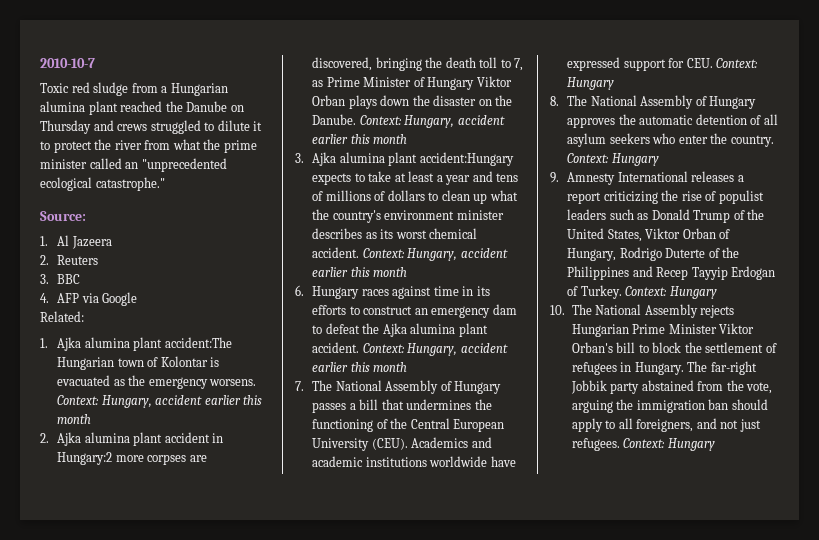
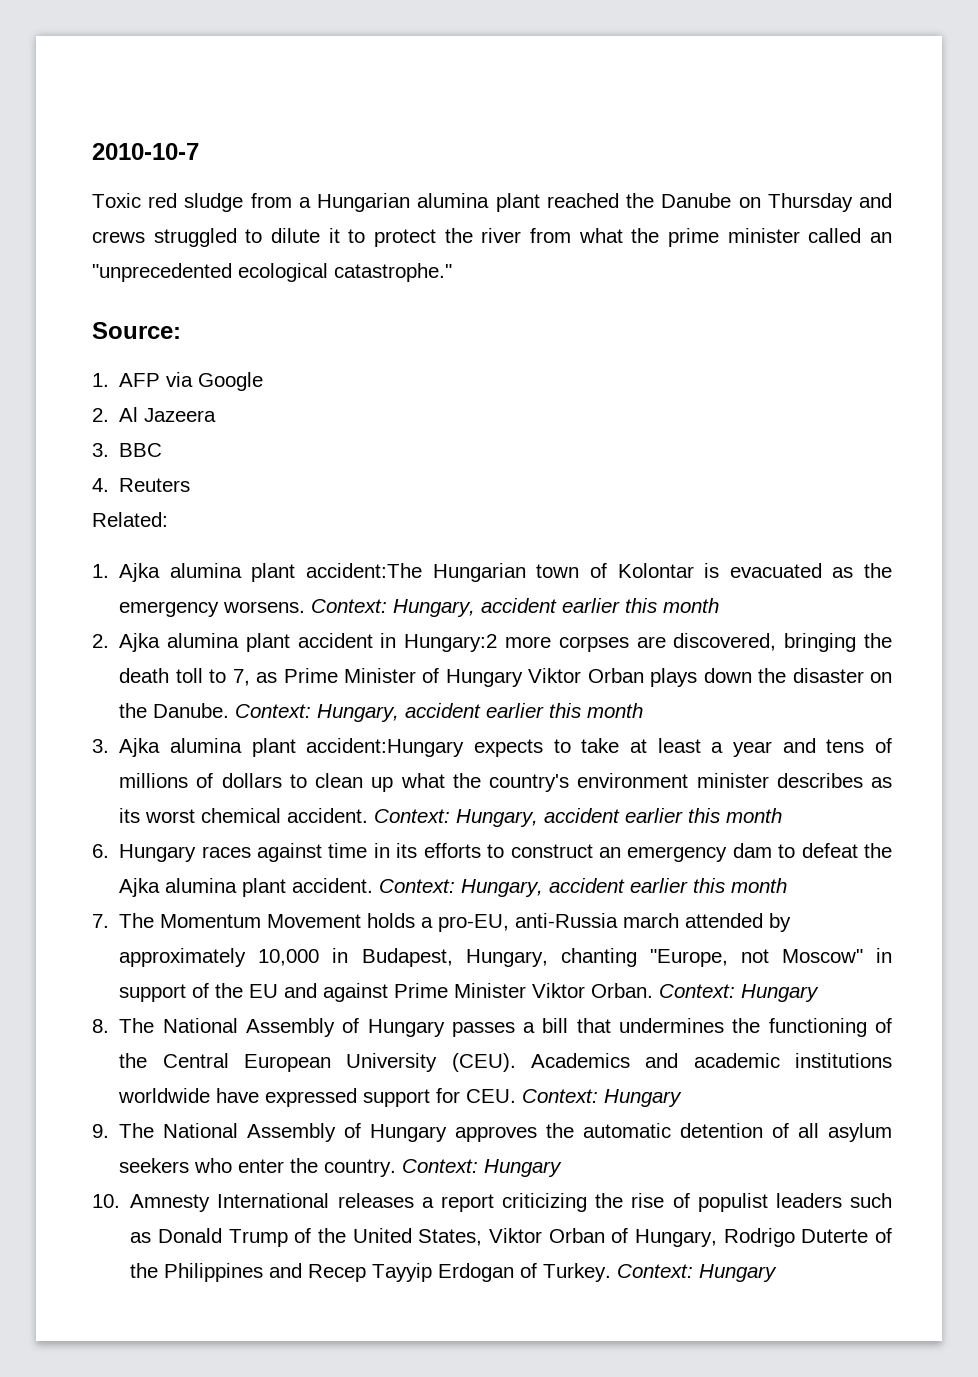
(48, 241) none -> [119,372,264,391] [92,408,109,422] AFP via Google // 2.
[40,255,99,265] // 2. Reuters -> (217, 415) none
[57,292,138,306] AFP via Google -> [119,478,191,492] Reuters
(333, 385) none -> [160,913,792,932] [119,948,893,967] [119,983,820,1002] [92,1018,155,1033] Momentum Movement holds a pro-EU, anti-Russia march attended by approximately 10,000 in Budapest, Hungary, chanting "Europe, not Moscow" in support of the EU and against Prime Minister Viktor Orban. Context: Hungary // 8. The
[550,96,559,106] 8. -> [92,1124,109,1138] 9.
[550,172,559,183] 9. -> [92,1194,120,1208] 10.
[550,304,735,318] [571,323,755,337] [571,342,777,353] [571,361,757,375] [570,380,773,394] [571,399,768,413] [571,418,761,432] [571,438,715,451] // 10. The National Assembly rejects Hungarian Prime Minister Viktor Orban's bill to block the settlement of refugees in Hungary. The far-right Jobbik party abstained from the vote, arguing the immigration ban should apply to all foreigners, and not just refugees. Context: Hungary -> (778, 1273) none

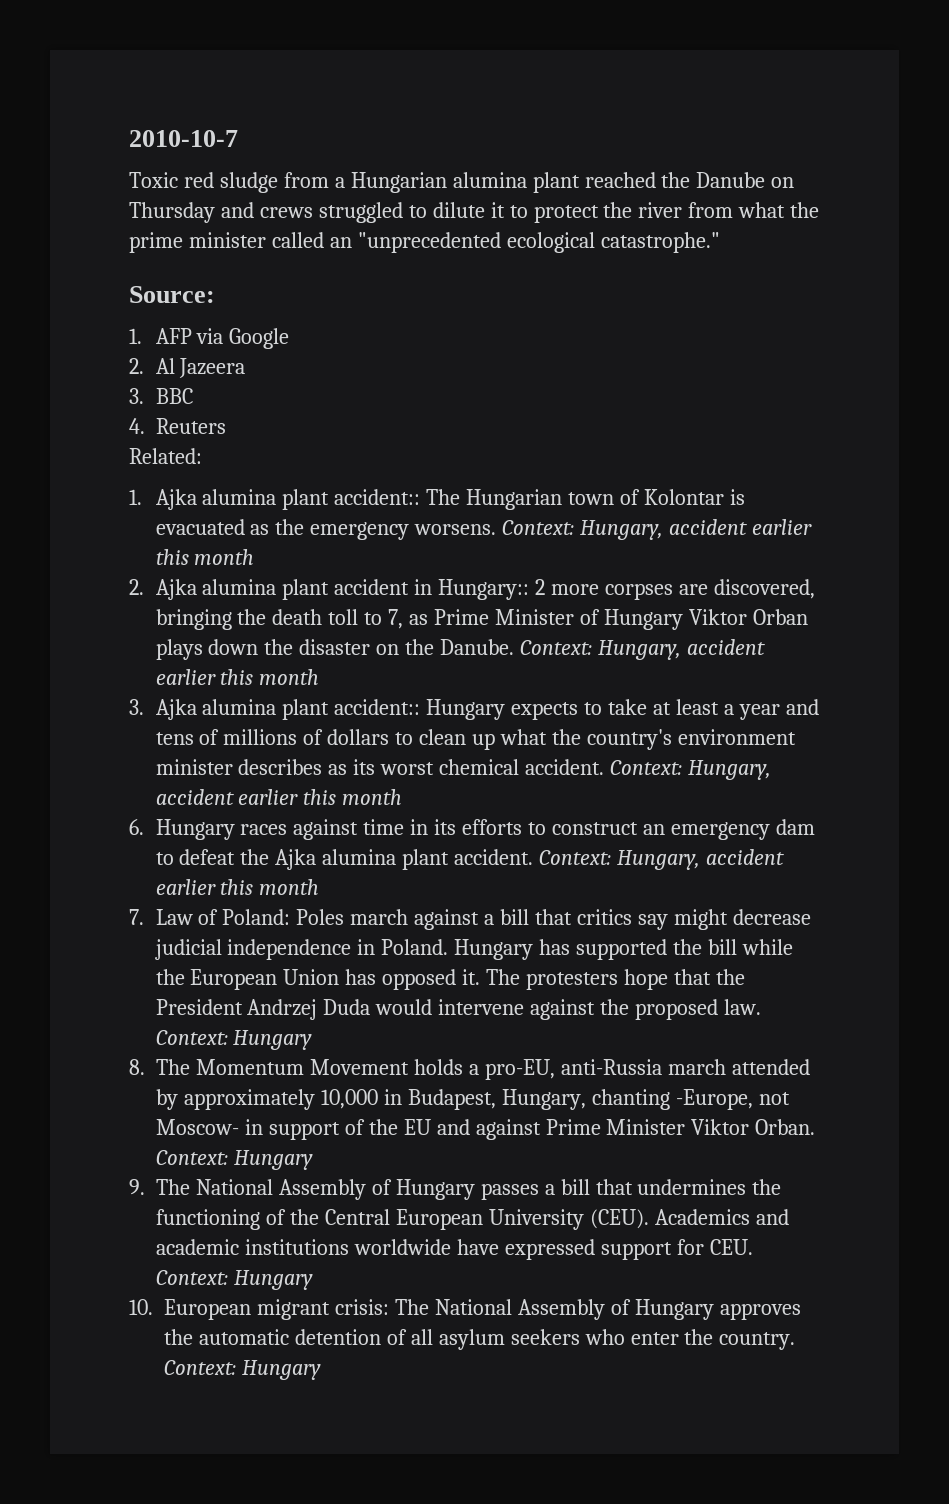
[306,563,423,578] accident:The -> [334,489,461,505] accident:: The
[404,634,498,652] Hungary:2 -> [438,579,546,600] Hungary:: 2
[306,738,465,757] accident:Hungary -> [334,699,506,720] accident:: Hungary
(109, 921) none -> [155,909,811,930] [154,939,793,960] [155,969,745,990] [155,999,762,1020] [155,1030,313,1050] [129,1059,145,1075] Law of Poland: Poles march against a bill that critics say might decrease judicial independence in Poland. Hungary has supported the bill while the European Union has opposed it. The protesters hope that the President Andrzej Duda would intervene against the proposed law. Context: Hungary // 8.
[649,949,863,967] "Europe, not Moscow" -> [675,1089,790,1110] [156,1119,239,1135] -Europe, not Moscow-
[92,1019,109,1033] 8. -> [129,1179,145,1195] 9.
[92,1124,109,1138] 9. -> [129,1299,389,1320] 10. European migrant crisis:
[92,1193,892,1212] [130,1228,892,1247] [130,1263,778,1282] // 10. Amnesty International releases a report criticizing the rise of populist leaders such as Donald Trump of the United States, Viktor Orban of Hungary, Rodrigo Duterte of the Philippines and Recep Tayyip Erdogan of Turkey. Context: Hungary -> (321, 1370) none

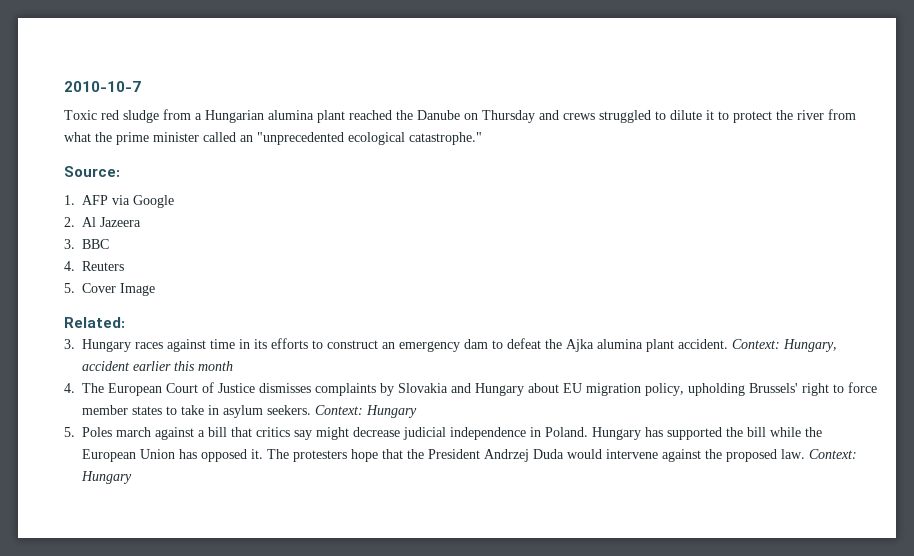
[129,448,202,464] [129,489,745,510] [155,519,813,540] [155,549,255,565] [129,579,815,600] [155,609,808,630] [155,639,765,660] [155,669,320,685] [129,699,819,720] [155,729,796,750] [155,759,772,780] [155,789,403,805] [129,819,144,835] Related: // 1. Ajka alumina plant accident:: The Hungarian town of Kolontar is evacuated as the emergency worsens. Context: Hungary, accident earlier this month // 2. Ajka alumina plant accident in Hungary:: 2 more corpses are discovered, bringing the death toll to 7, as Prime Minister of Hungary Viktor Orban plays down the disaster on the Danube. Context: Hungary, accident earlier this month // 3. Ajka alumina plant accident:: Hungary expects to take at least a year and tens of millions of dollars to clean up what the country's environment minister describes as its worst chemical accident. Context: Hungary, accident earlier this month // 6. -> [64,283,155,296] [64,317,125,328] [64,339,75,349] 5. Cover Image // Related: // 3.
[129,909,291,925] 7. Law of Poland: -> [64,382,877,396] [82,405,417,418] [64,427,75,437] 4. The European Court of Justice dismisses complaints by Slovakia and Hungary about EU migration policy, upholding Brussels' right to force member states to take in asylum seekers. Context: Hungary // 5.
[129,1059,810,1080] [156,1089,790,1110] [156,1119,816,1140] [156,1150,313,1170] [129,1179,782,1200] [156,1209,789,1230] [156,1239,753,1260] [156,1270,313,1290] [129,1299,801,1320] [164,1329,796,1350] [164,1360,321,1380] // 8. The Momentum Movement holds a pro-EU, anti-Russia march attended by approximately 10,000 in Budapest, Hungary, chanting -Europe, not Moscow- in support of the EU and against Prime Minister Viktor Orban. Context: Hungary // 9. The National Assembly of Hungary passes a bill that undermines the functioning of the Central European University (CEU). Academics and academic institutions worldwide have expressed support for CEU. Context: Hungary // 10. European migrant crisis: The National Assembly of Hungary approves the automatic detention of all asylum seekers who enter the country. Context: Hungary -> (132, 477) none

